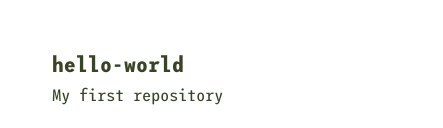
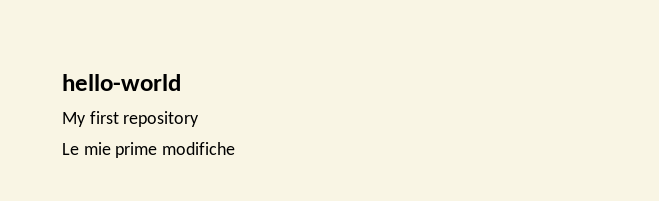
(223, 96) none -> [62,142,236,158] // Le mie prime modifiche

